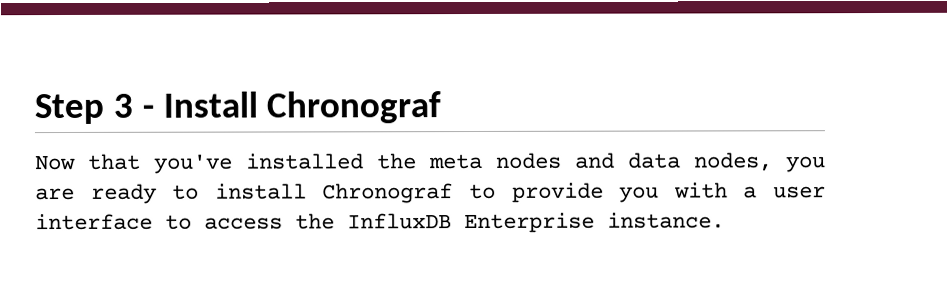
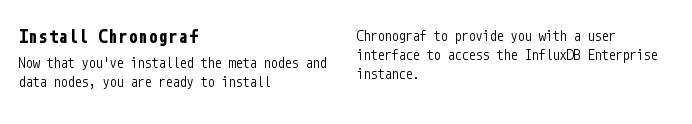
[34,93,154,125] Step 3 - -> (18, 36) none

